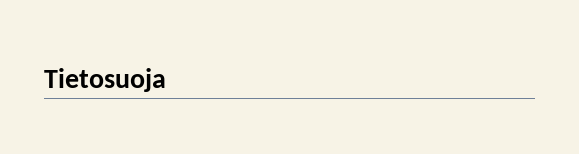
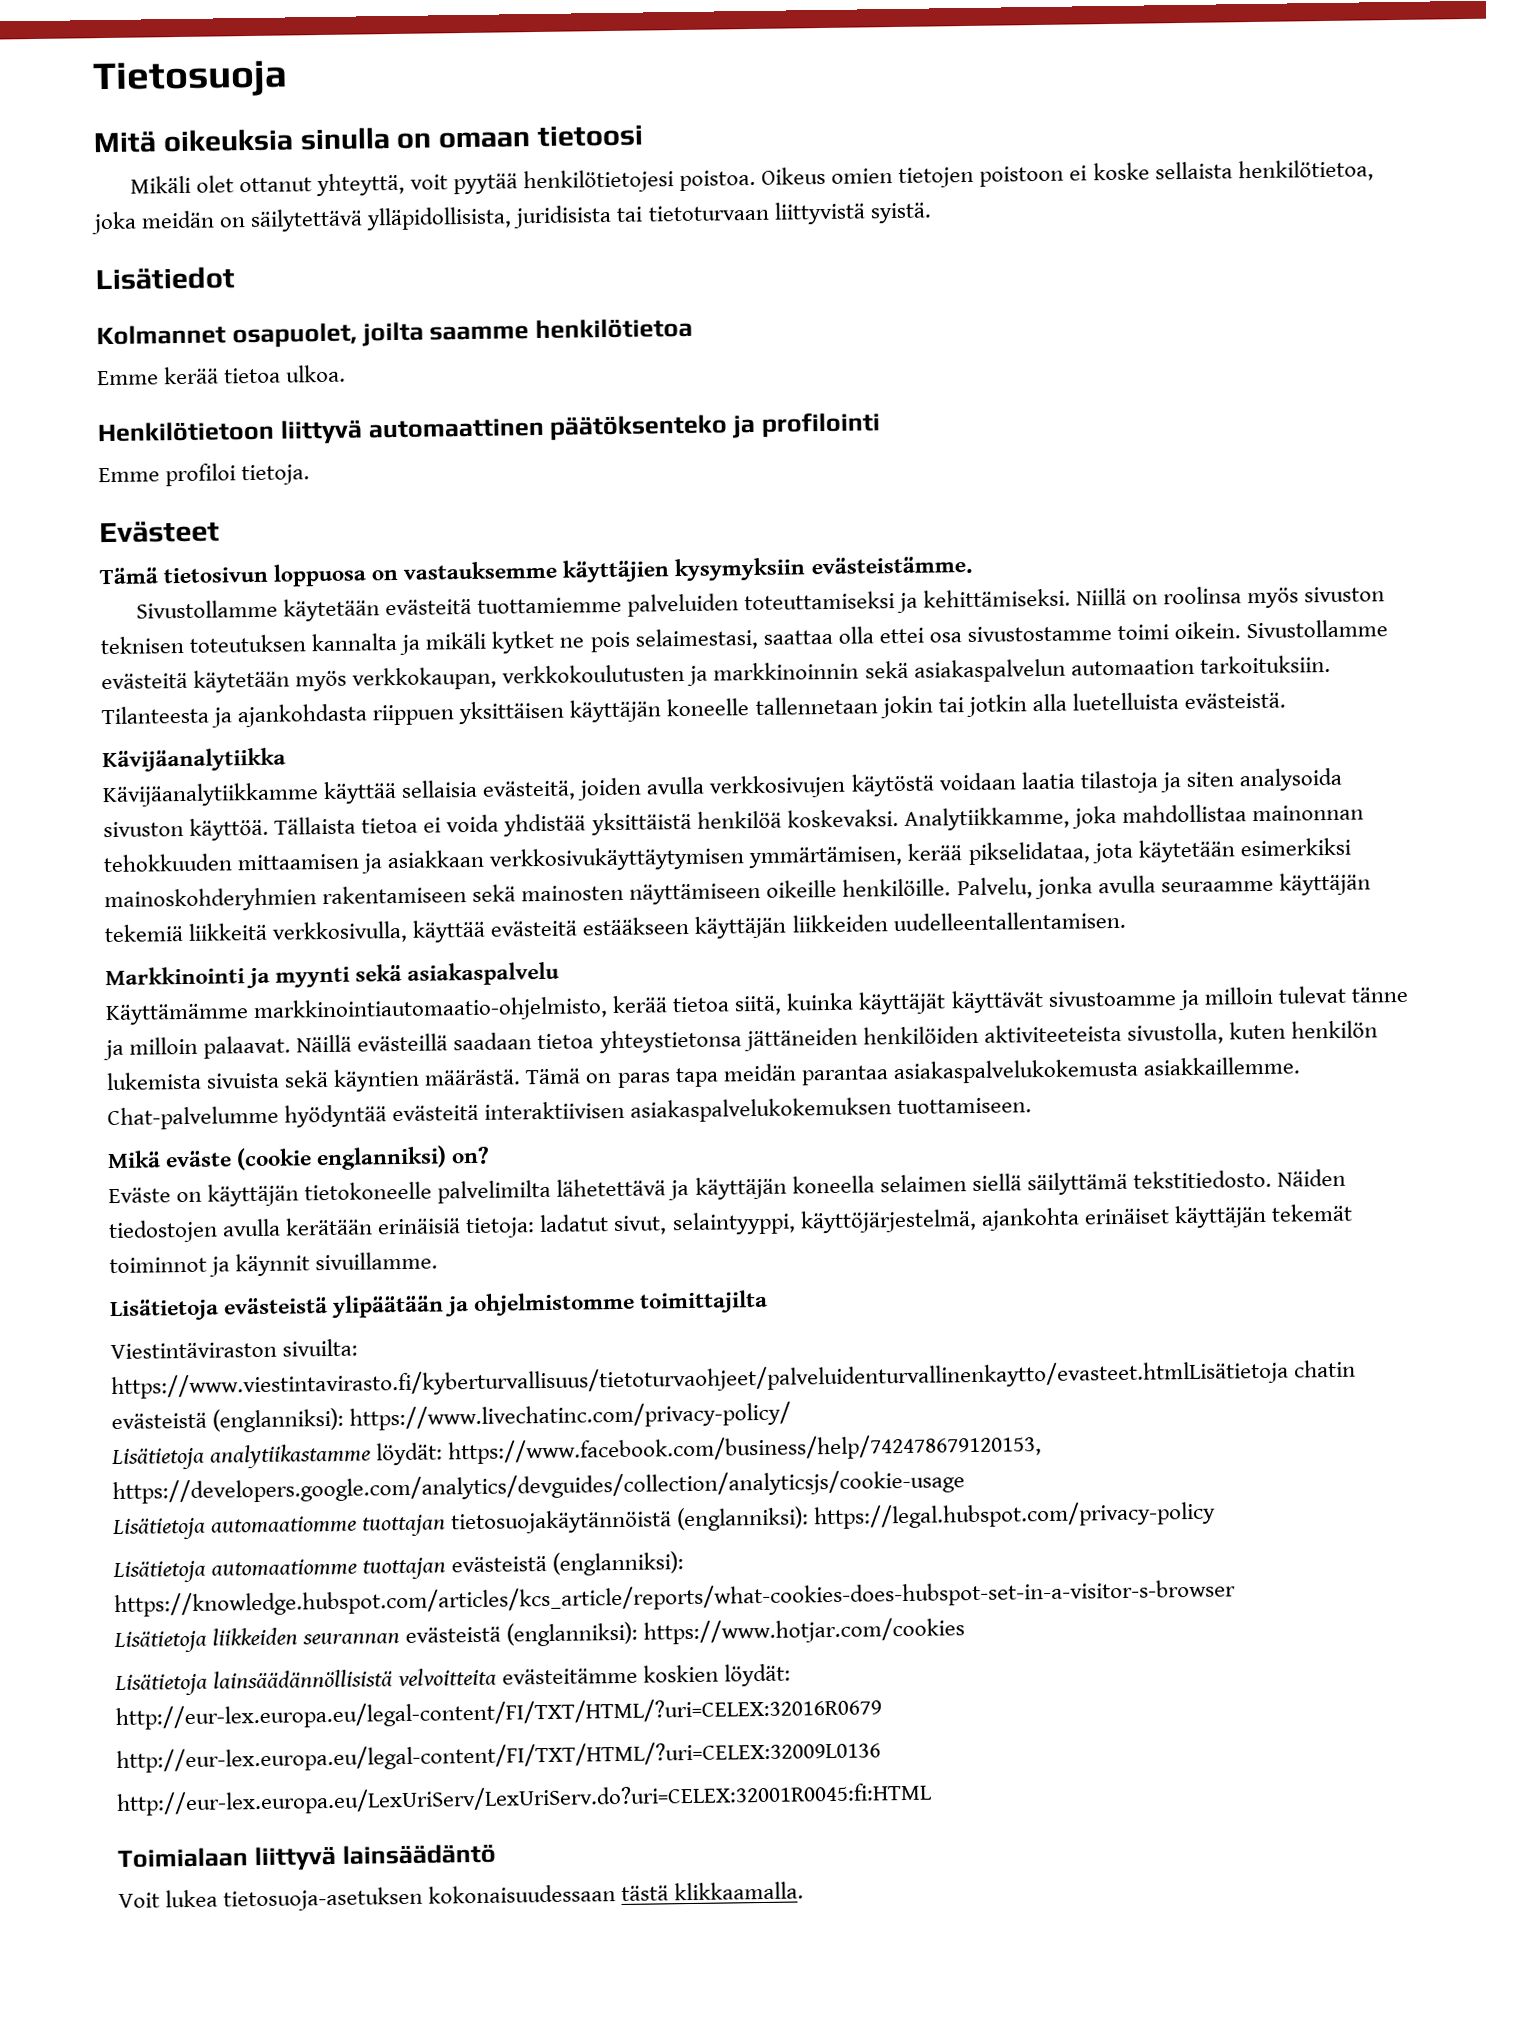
(166, 80) none -> [93,124,644,154] [129,159,1374,197] [91,201,932,235] [95,266,235,291] [96,317,693,349] [97,364,347,386] [97,412,881,445] [98,463,311,487] [99,520,220,544] [99,555,973,587] [135,586,1386,622] [100,619,1389,655] [101,654,1331,693] [101,692,1286,728] [102,747,286,773] [102,767,1342,808] [103,804,1364,841] [103,837,1351,874] [104,872,1371,913] [104,910,1126,944] [105,961,561,989] [105,985,1408,1026] [103,1020,1378,1061] [106,1056,1300,1092] [107,1097,1033,1131] [107,1145,491,1171] [108,1168,1346,1207] [108,1203,1353,1244] [109,1251,439,1277] [110,1289,769,1322] [110,1338,359,1360] [111,1359,1357,1400] [111,1401,792,1433] [111,1433,1043,1471] [112,1469,965,1505] [112,1500,1217,1541] [112,1551,685,1584] [114,1578,1236,1618] [113,1617,966,1654] [114,1663,792,1697] [115,1696,882,1731] [116,1739,881,1774] [116,1781,932,1817] [117,1843,496,1872] [118,1881,805,1912] // Mitä oikeuksia sinulla on omaan tietoosi // Mikäli olet ottanut yhteyttä, voit pyytää henkilötietojesi poistoa. Oikeus omien tietojen poistoon ei koske sellaista henkilötietoa, joka meidän on säilytettävä ylläpidollisista, juridisista tai tietoturvaan liittyvistä syistä. // Lisätiedot // Kolmannet osapuolet, joilta saamme henkilötietoa // Emme kerää tietoa ulkoa. // Henkilötietoon liittyvä automaattinen päätöksenteko ja profilointi // Emme profiloi tietoja. // Evästeet // Tämä tietosivun loppuosa on vastauksemme käyttäjien kysymyksiin evästeistämme. // Sivustollamme käytetään evästeitä tuottamiemme palveluiden toteuttamiseksi ja kehittämiseksi. Niillä on roolinsa myös sivuston teknisen toteutuksen kannalta ja mikäli kytket ne pois selaimestasi, saattaa olla ettei osa sivustostamme toimi oikein. Sivustollamme evästeitä käytetään myös verkkokaupan, verkkokoulutusten ja markkinoinnin sekä asiakaspalvelun automaation tarkoituksiin. Tilanteesta ja ajankohdasta riippuen yksittäisen käyttäjän koneelle tallennetaan jokin tai jotkin alla luetelluista evästeistä. // Kävijäanalytiikka // Kävijäanalytiikkamme käyttää sellaisia evästeitä, joiden avulla verkkosivujen käytöstä voidaan laatia tilastoja ja siten analysoida sivuston käyttöä. Tällaista tietoa ei voida yhdistää yksittäistä henkilöä koskevaksi. Analytiikkamme, joka mahdollistaa mainonnan tehokkuuden mittaamisen ja asiakkaan verkkosivukäyttäytymisen ymmärtämisen, kerää pikselidataa, jota käytetään esimerkiksi mainoskohderyhmien rakentamiseen sekä mainosten näyttämiseen oikeille henkilöille. Palvelu, jonka avulla seuraamme käyttäjän tekemiä liikkeitä verkkosivulla, käyttää evästeitä estääkseen käyttäjän liikkeiden uudelleentallentamisen. // Markkinointi ja myynti sekä asiakaspalvelu // Käyttämämme markkinointiautomaatio-ohjelmisto, kerää tietoa siitä, kuinka käyttäjät käyttävät sivustoamme ja milloin tulevat tänne ja milloin palaavat. Näillä evästeillä saadaan tietoa yhteystietonsa jättäneiden henkilöiden aktiviteeteista sivustolla, kuten henkilön lukemista sivuista sekä käyntien määrästä. Tämä on paras tapa meidän parantaa asiakaspalvelukokemusta asiakkaillemme. Chat-palvelumme hyödyntää evästeitä interaktiivisen asiakaspalvelukokemuksen tuottamiseen. // Mikä eväste (cookie englanniksi) on? // Eväste on käyttäjän tietokoneelle palvelimilta lähetettävä ja käyttäjän koneella selaimen siellä säilyttämä tekstitiedosto. Näiden tiedostojen avulla kerätään erinäisiä tietoja: ladatut sivut, selaintyyppi, käyttöjärjestelmä, ajankohta erinäiset käyttäjän tekemät toiminnot ja käynnit sivuillamme. // Lisätietoja evästeistä ylipäätään ja ohjelmistomme toimittajilta // Viestintäviraston sivuilta: https://www.viestintavirasto.fi/kyberturvallisuus/tietoturvaohjeet/palveluidenturvallinenkaytto/evasteet.htmlLisätietoja chatin evästeistä (englanniksi): https://www.livechatinc.com/privacy-policy/ // Lisätietoja analytiikastamme löydät: https://www.facebook.com/business/help/742478679120153, https://developers.google.com/analytics/devguides/collection/analyticsjs/cookie-usage // Lisätietoja automaatiomme tuottajan tietosuojakäytännöistä (englanniksi): https://legal.hubspot.com/privacy-policy // Lisätietoja automaatiomme tuottajan evästeistä (englanniksi): https://knowledge.hubspot.com/articles/kcs_article/reports/what-cookies-does-hubspot-set-in-a-visitor-s-browser // Lisätietoja liikkeiden seurannan evästeistä (englanniksi): https://www.hotjar.com/cookies // Lisätietoja lainsäädännöllisistä velvoitteita evästeitämme koskien löydät: http://eur-lex.europa.eu/legal-content/FI/TXT/HTML/?uri=CELEX:32016R0679 // http://eur-lex.europa.eu/legal-content/FI/TXT/HTML/?uri=CELEX:32009L0136 // http://eur-lex.europa.eu/LexUriServ/LexUriServ.do?uri=CELEX:32001R0045:fi:HTML // Toimialaan liittyvä lainsäädäntö // Voit lukea tietosuoja-asetuksen kokonaisuudessaan tästä klikkaamalla.

